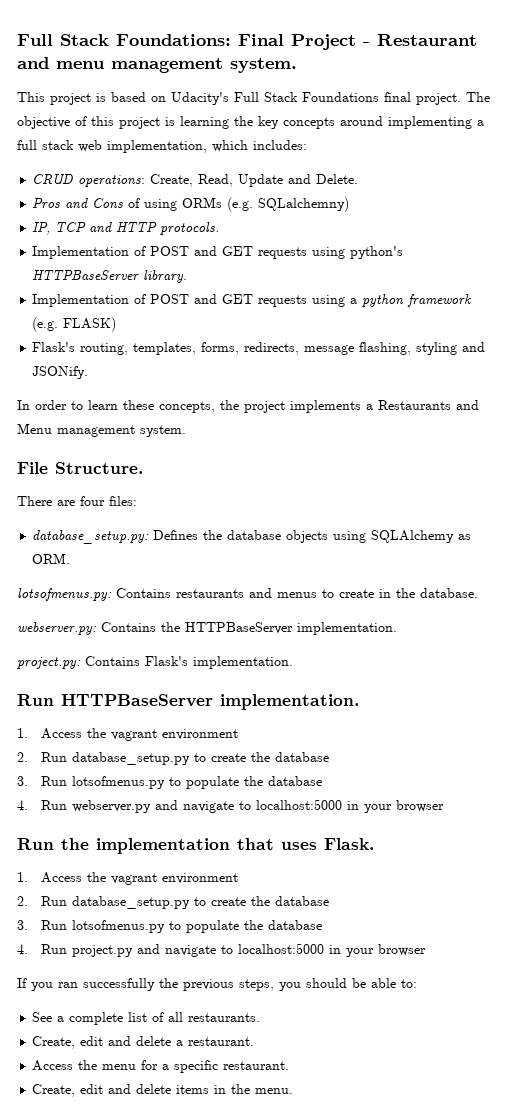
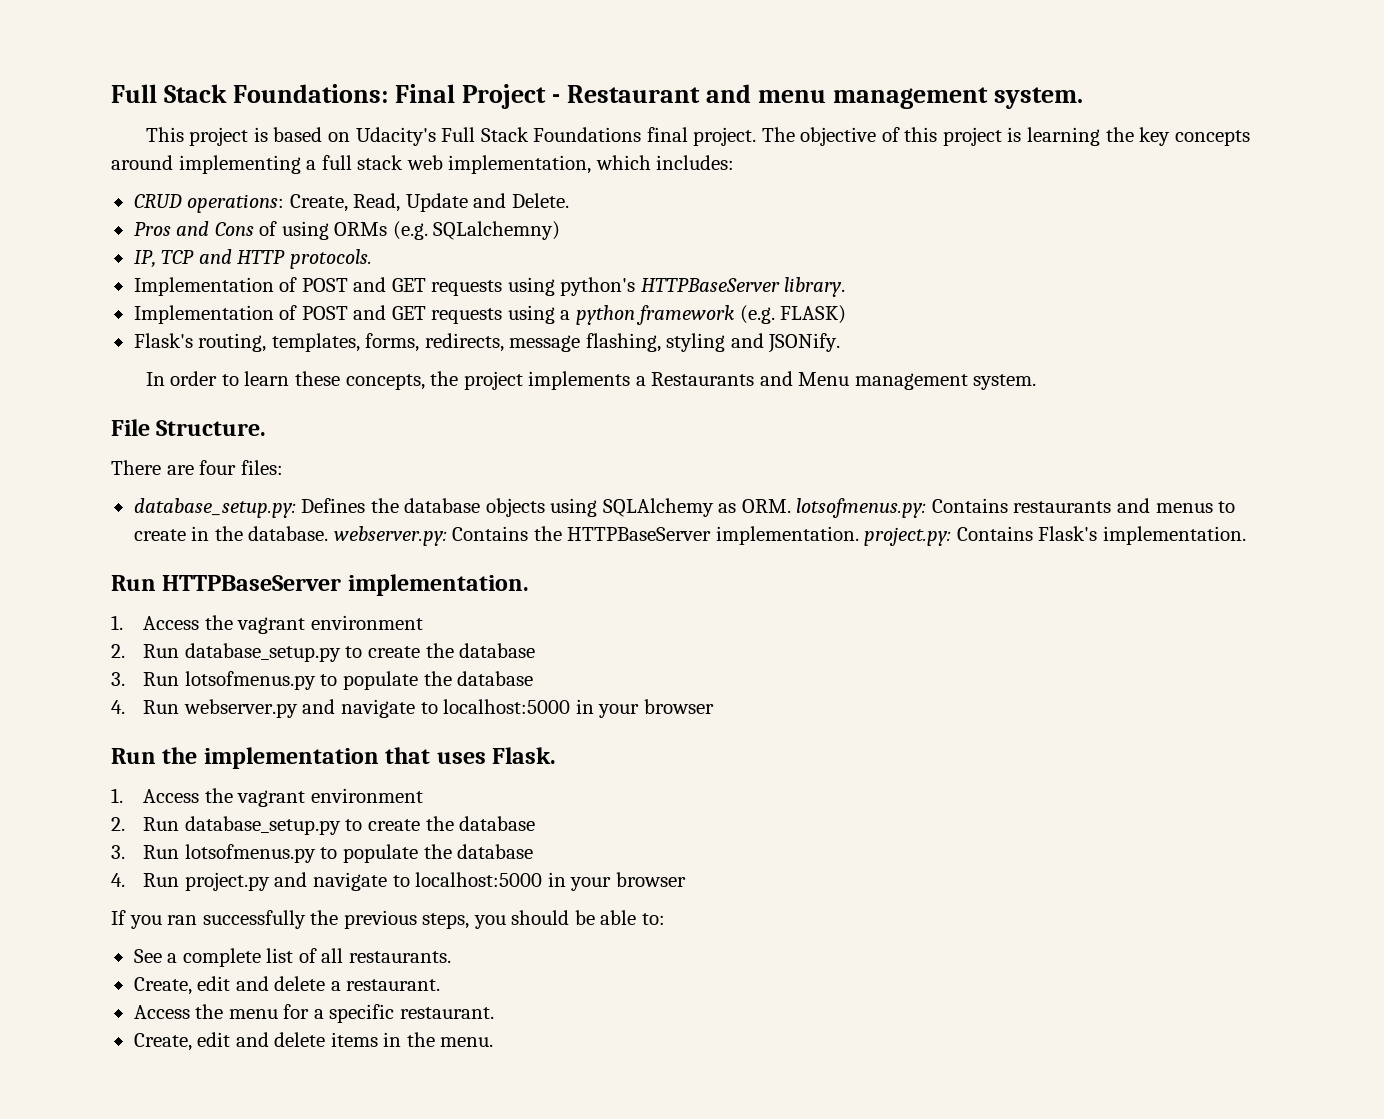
(71, 558) // -> (791, 506) none
(478, 593) // -> (329, 533) none
(397, 628) // -> (859, 535) none

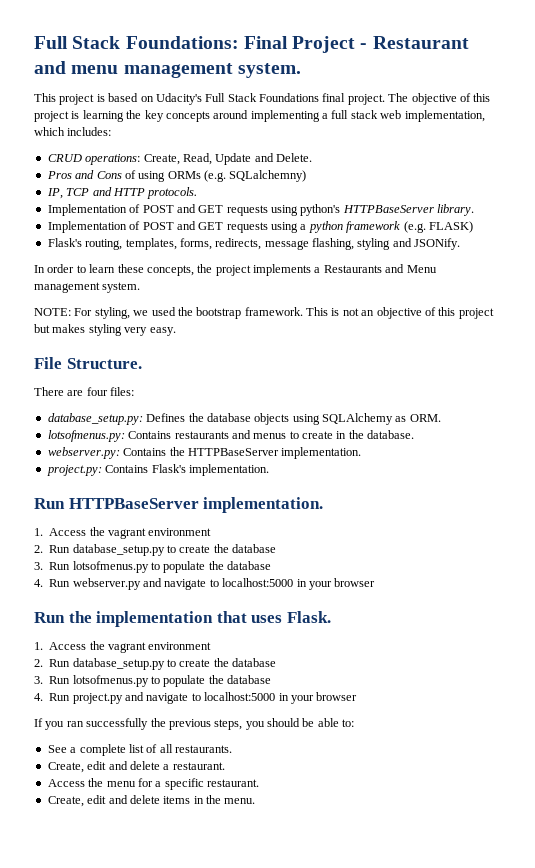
(1037, 382) none -> [34,307,494,319] [34,324,176,336] // NOTE: For styling, we used the bootstrap framework. This is not an objective of this project but makes styling very easy.
(791, 506) none -> (441, 418) //
(329, 533) none -> (415, 434) //
(859, 535) none -> (362, 453) //

